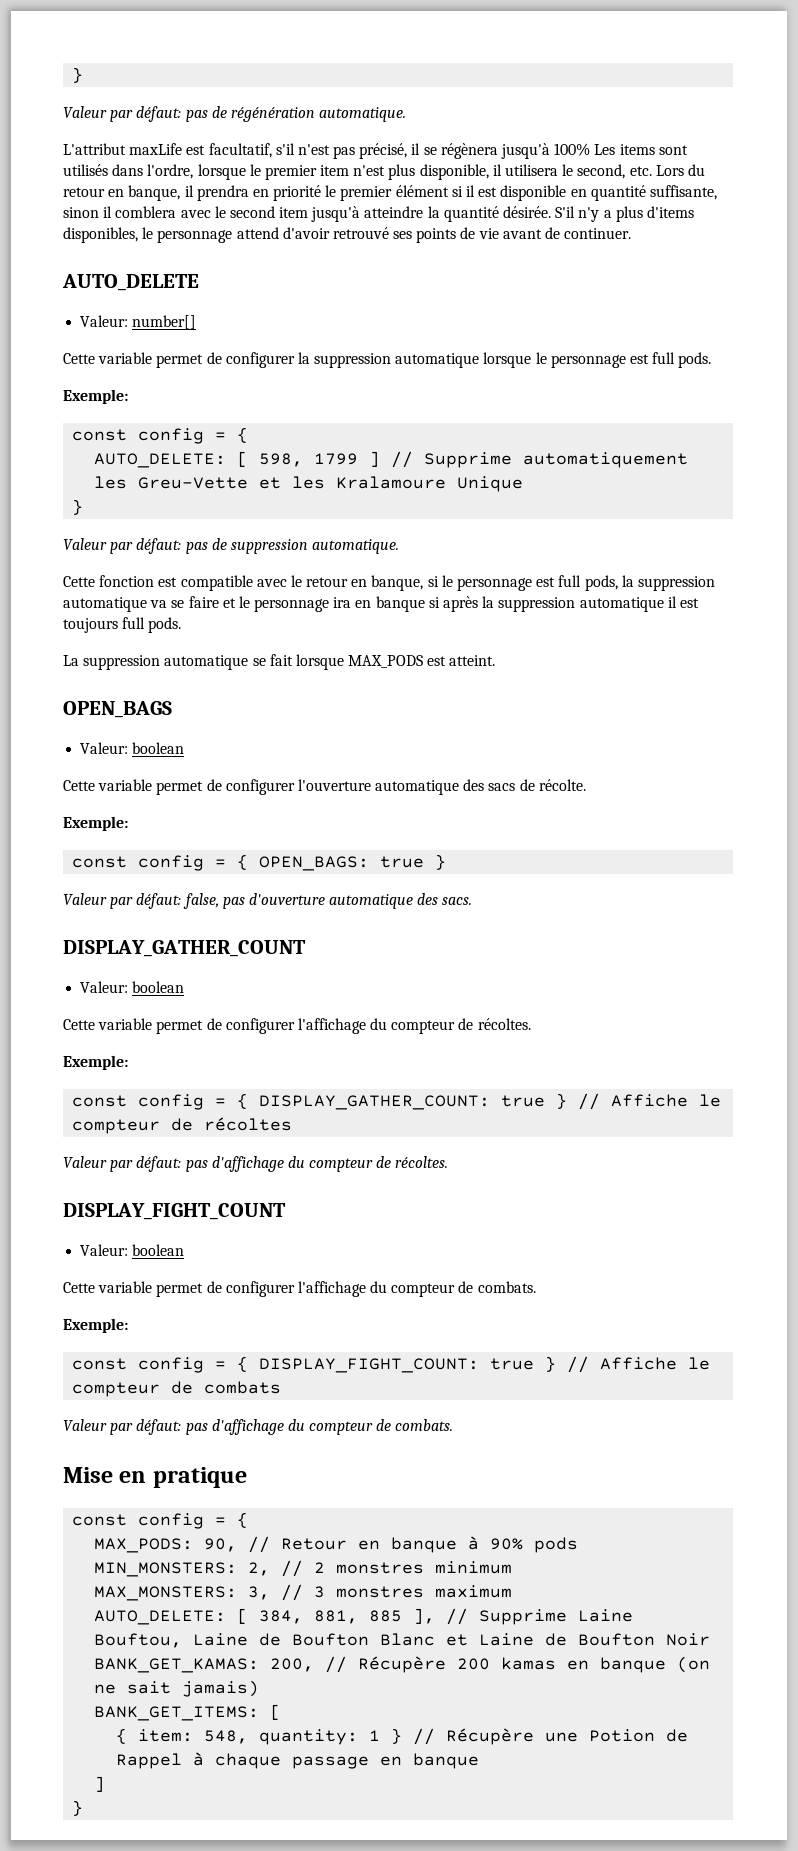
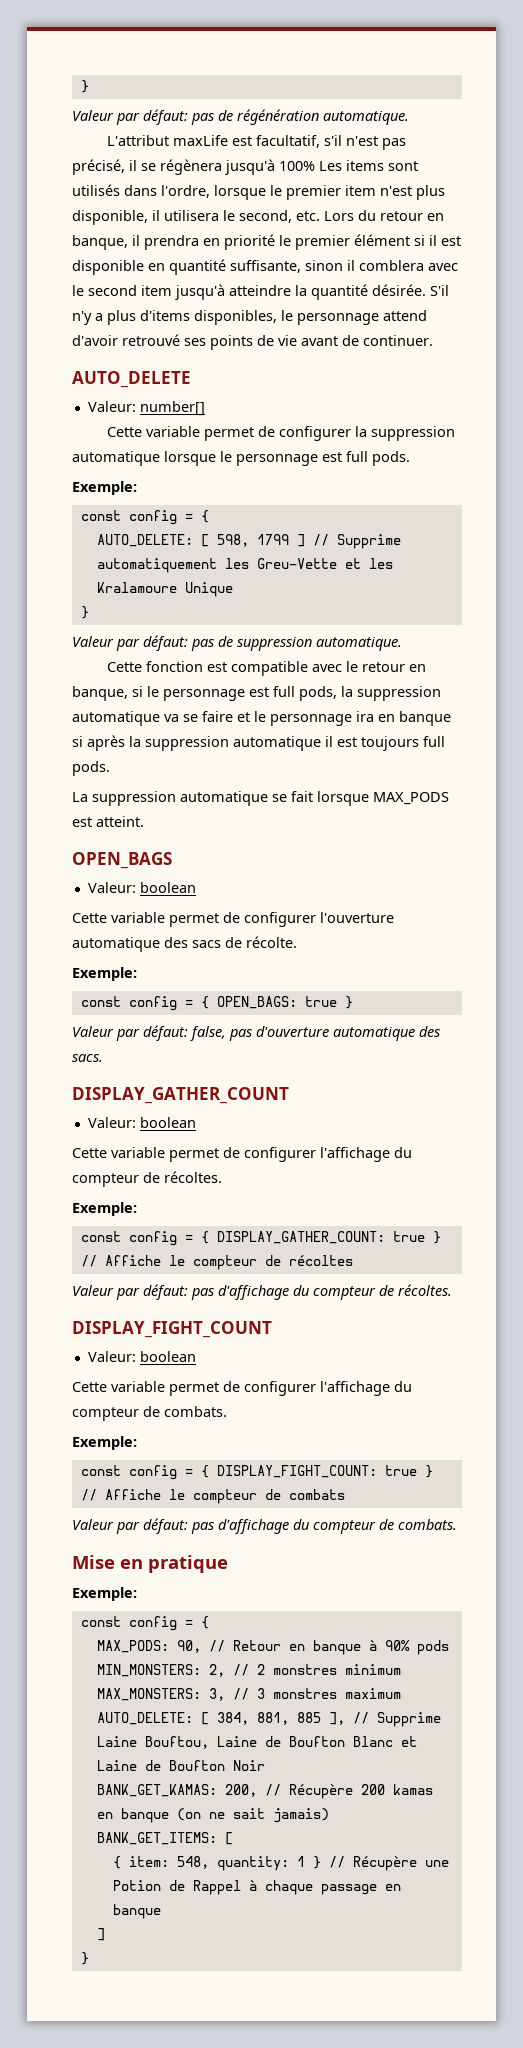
(247, 1477) none -> [72,1587,137,1601] // Exemple:

